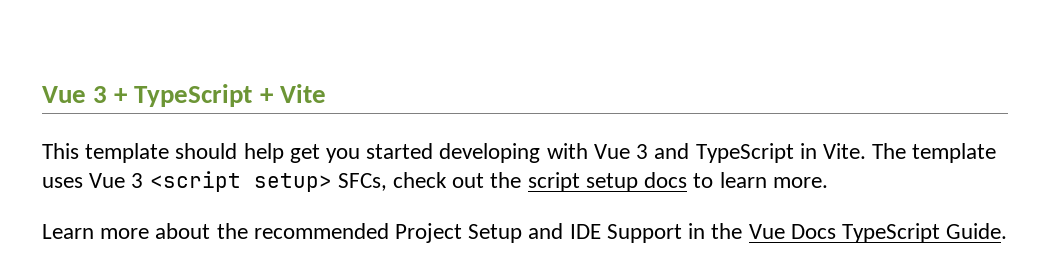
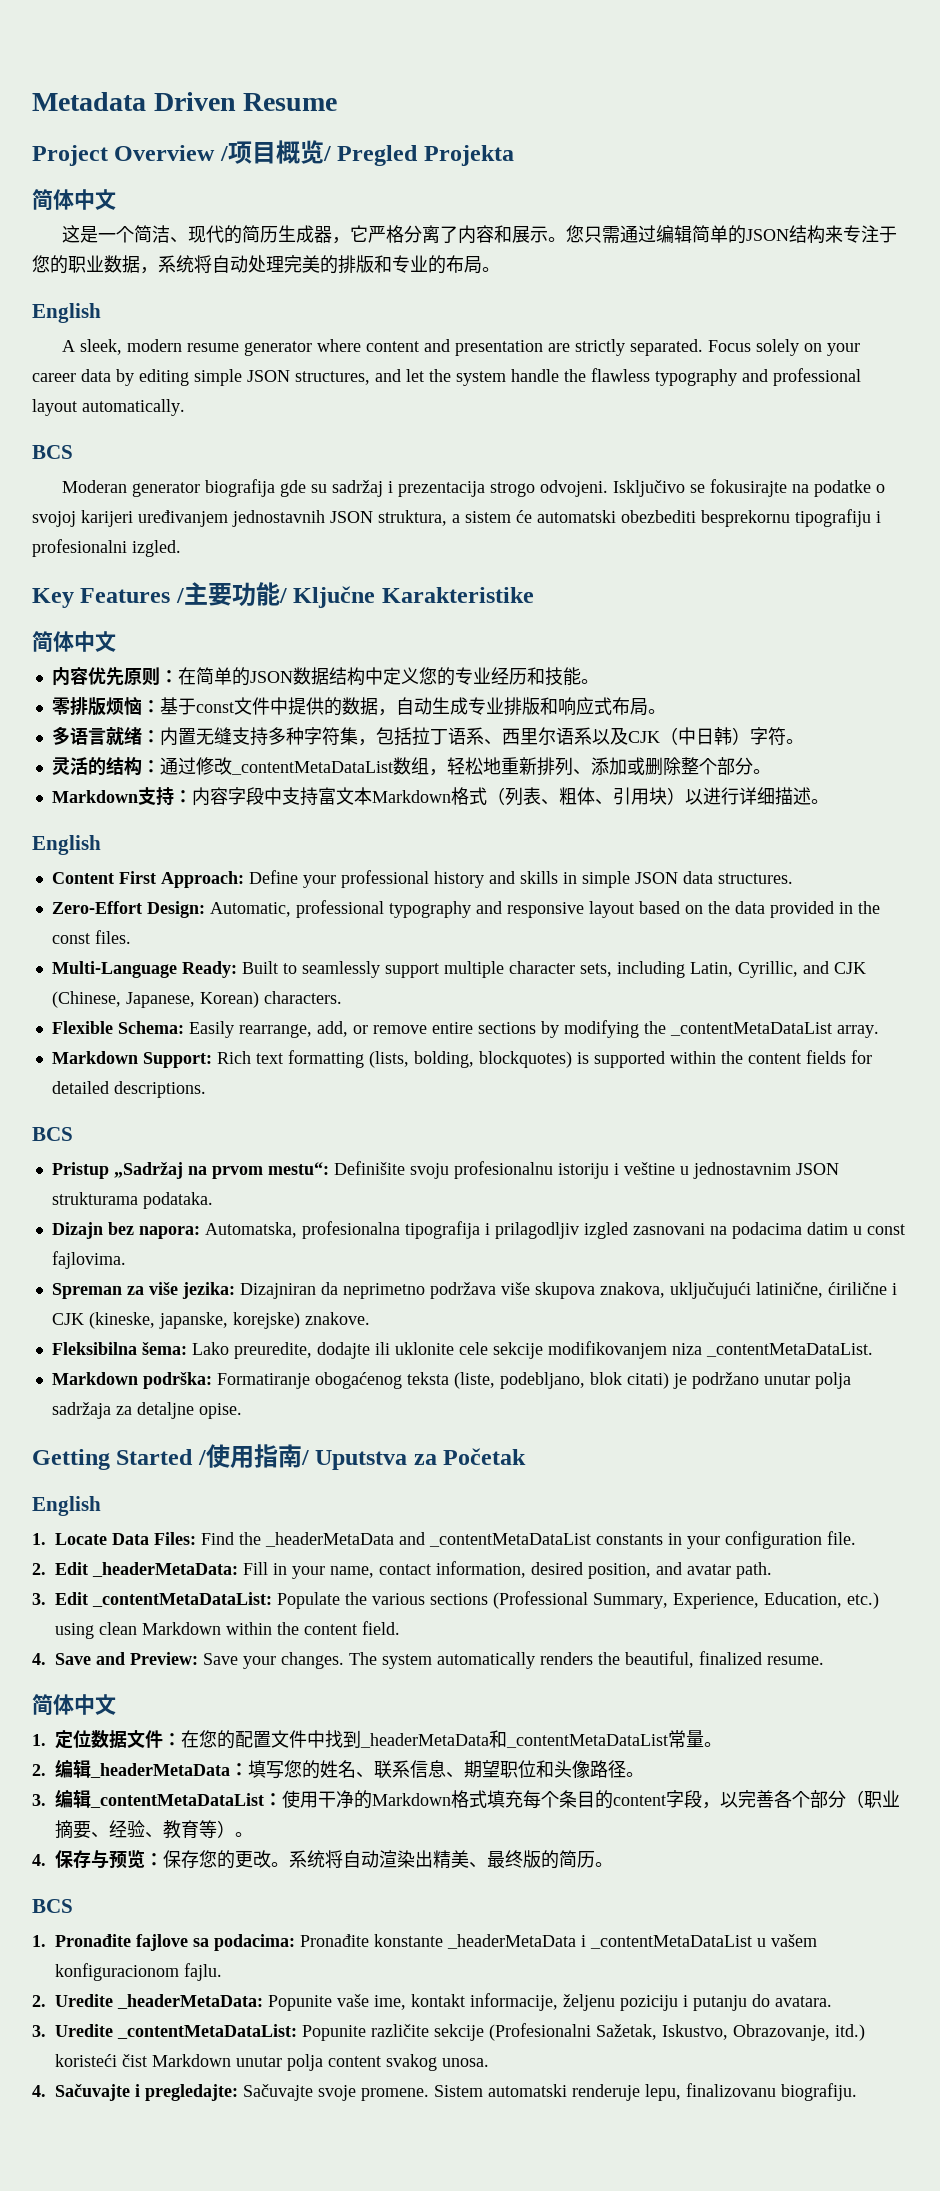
[42,84,326,107] [42,143,997,163] [42,171,828,192] [42,223,1008,243] Vue 3 + TypeScript + Vite // This template should help get you started developing with Vue 3 and TypeScript in Vite. The template uses Vue 3 <script setup> SFCs, check out the script setup docs to learn more. // Learn more about the recommended Project Setup and IDE Support in the Vue Docs TypeScript Guide. -> [32,92,338,111] [32,140,514,166] [32,189,116,211] [61,225,897,244] [32,255,500,274] [32,303,101,323] [61,339,860,356] [32,368,861,386] [32,399,185,416] [32,445,73,459] [61,479,885,497] [32,509,881,527] [32,539,181,557] [32,582,534,608] [32,631,116,653] [51,667,599,686] [51,696,666,716] [51,726,804,746] [51,757,771,776] [51,787,829,806] [32,835,101,855] [51,870,793,888] [51,900,880,918] [51,930,131,944] [51,961,866,978] [51,991,342,1008] [51,1020,879,1038] [51,1050,872,1068] [51,1081,206,1098] [32,1127,73,1141] [51,1161,839,1179] [51,1192,213,1209] [51,1221,905,1239] [51,1251,126,1269] [51,1282,897,1299] [51,1312,370,1329] [51,1341,873,1359] [51,1372,851,1389] [51,1402,242,1419] [32,1444,527,1470] [32,1496,101,1516] [32,1531,856,1549] [32,1561,772,1579] [32,1591,879,1609] [55,1621,400,1639] [32,1651,824,1669] [32,1694,116,1716] [32,1730,722,1749] [32,1759,644,1779] [32,1789,900,1809] [55,1820,253,1839] [32,1850,613,1869] [32,1899,73,1913] [32,1934,817,1951] [55,1963,222,1981] [32,1993,832,2011] [32,2023,865,2041] [55,2054,489,2071] [32,2083,857,2101] Metadata Driven Resume // Project Overview /项目概览/ Pregled Projekta // 简体中文 // 这是一个简洁、现代的简历生成器，它严格分离了内容和展示。您只需通过编辑简单的JSON结构来专注于您的职业数据，系统将自动处理完美的排版和专业的布局。 // English // A sleek, modern resume generator where content and presentation are strictly separated. Focus solely on your career data by editing simple JSON structures, and let the system handle the flawless typography and professional layout automatically. // BCS // Moderan generator biografija gde su sadržaj i prezentacija strogo odvojeni. Isključivo se fokusirajte na podatke o svojoj karijeri uređivanjem jednostavnih JSON struktura, a sistem će automatski obezbediti besprekornu tipografiju i profesionalni izgled. // Key Features /主要功能/ Ključne Karakteristike // 简体中文 // 内容优先原则：在简单的JSON数据结构中定义您的专业经历和技能。 // 零排版烦恼：基于const文件中提供的数据，自动生成专业排版和响应式布局。 // 多语言就绪：内置无缝支持多种字符集，包括拉丁语系、西里尔语系以及CJK（中日韩）字符。 // 灵活的结构：通过修改_contentMetaDataList数组，轻松地重新排列、添加或删除整个部分。 // Markdown支持：内容字段中支持富文本Markdown格式（列表、粗体、引用块）以进行详细描述。 // English // Content First Approach: Define your professional history and skills in simple JSON data structures. // Zero-Effort Design: Automatic, professional typography and responsive layout based on the data provided in the const files. // Multi-Language Ready: Built to seamlessly support multiple character sets, including Latin, Cyrillic, and CJK (Chinese, Japanese, Korean) characters. // Flexible Schema: Easily rearrange, add, or remove entire sections by modifying the _contentMetaDataList array. // Markdown Support: Rich text formatting (lists, bolding, blockquotes) is supported within the content fields for detailed descriptions. // BCS // Pristup „Sadržaj na prvom mestu“: Definišite svoju profesionalnu istoriju i veštine u jednostavnim JSON strukturama podataka. // Dizajn bez napora: Automatska, profesionalna tipografija i prilagodljiv izgled zasnovani na podacima datim u const fajlovima. // Spreman za više jezika: Dizajniran da neprimetno podržava više skupova znakova, uključujući latinične, ćirilične i CJK (kineske, japanske, korejske) znakove. // Fleksibilna šema: Lako preuredite, dodajte ili uklonite cele sekcije modifikovanjem niza _contentMetaDataList. // Markdown podrška: Formatiranje obogaćenog teksta (liste, podebljano, blok citati) je podržano unutar polja sadržaja za detaljne opise. // Getting Started /使用指南/ Uputstva za Početak // English // 1. Locate Data Files: Find the _headerMetaData and _contentMetaDataList constants in your configuration file. // 2. Edit _headerMetaData: Fill in your name, contact information, desired position, and avatar path. // 3. Edit _contentMetaDataList: Populate the various sections (Professional Summary, Experience, Education, etc.) using clean Markdown within the content field. // 4. Save and Preview: Save your changes. The system automatically renders the beautiful, finalized resume. // 简体中文 // 1.定位数据文件：在您的配置文件中找到_headerMetaData和_contentMetaDataList常量。 // 2.编辑_headerMetaData：填写您的姓名、联系信息、期望职位和头像路径。 // 3.编辑_contentMetaDataList：使用干净的Markdown格式填充每个条目的content字段，以完善各个部分（职业摘要、经验、教育等）。 // 4.保存与预览：保存您的更改。系统将自动渲染出精美、最终版的简历。 // BCS // 1. Pronađite fajlove sa podacima: Pronađite konstante _headerMetaData i _contentMetaDataList u vašem konfiguracionom fajlu. // 2. Uredite _headerMetaData: Popunite vaše ime, kontakt informacije, željenu poziciju i putanju do avatara. // 3. Uredite _contentMetaDataList: Popunite različite sekcije (Profesionalni Sažetak, Iskustvo, Obrazovanje, itd.) koristeći čist Markdown unutar polja content svakog unosa. // 4. Sačuvajte i pregledajte: Sačuvajte svoje promene. Sistem automatski renderuje lepu, finalizovanu biografiju.

